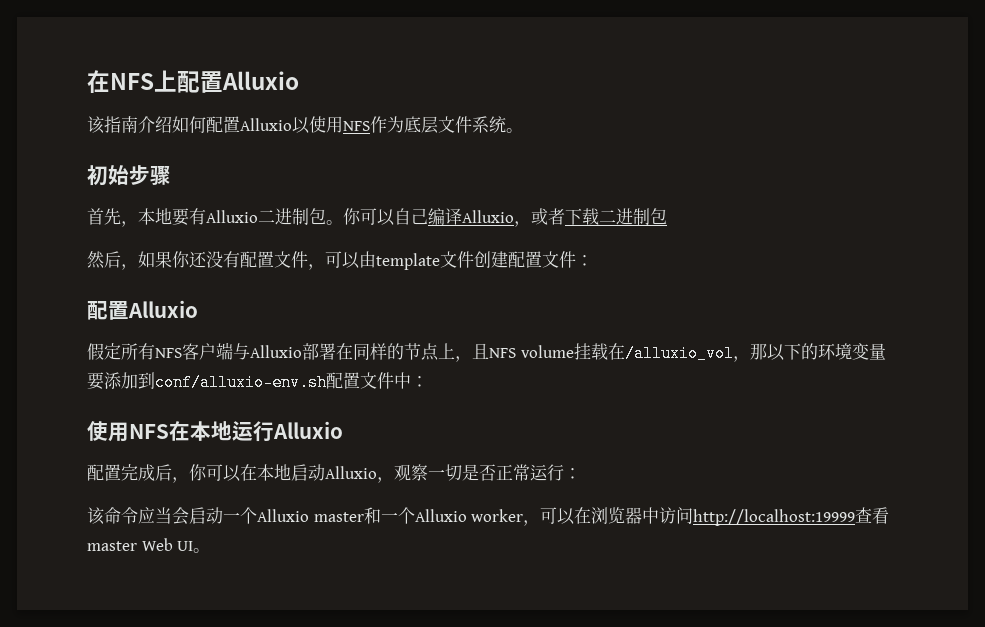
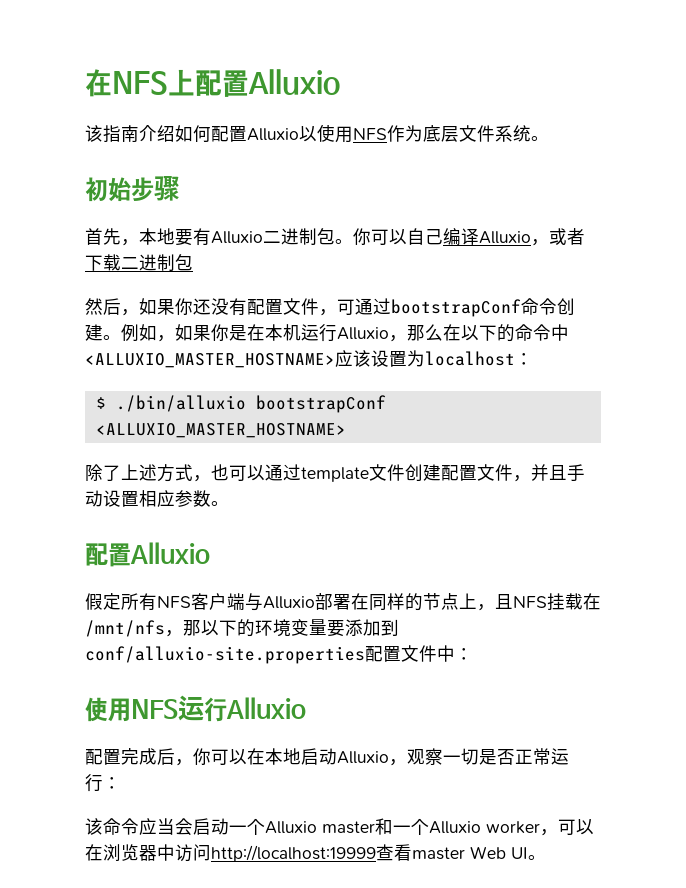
[342,251,376,269] 以由 -> [355,298,575,317] [85,324,569,342] [85,350,533,368] [95,395,386,413] [95,423,346,438] [85,464,301,482] 通过bootstrapConf命令创建。例如，如果你是在本机运行Alluxio，那么在以下的命令中<ALLUXIO_MASTER_HOSTNAME>应该设置为localhost： // $ ./bin/alluxio bootstrapConf <ALLUXIO_MASTER_HOSTNAME> // 除了上述方式，也可以通过
[576,255,593,266] ： -> [513,464,585,482] [85,490,229,507] ，并且手动设置相应参数。
[520,343,734,362] volume挂载在/alluxio_vol -> [547,593,601,610] [85,620,165,637] 挂载在/mnt/nfs
[155,374,327,391] conf/alluxio-env.sh -> [85,646,365,664] conf/alluxio-site.properties
[169,421,232,441] 在本地 -> (178, 709) none

